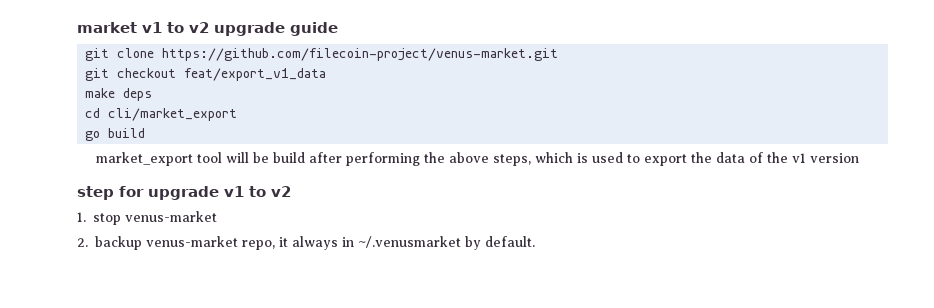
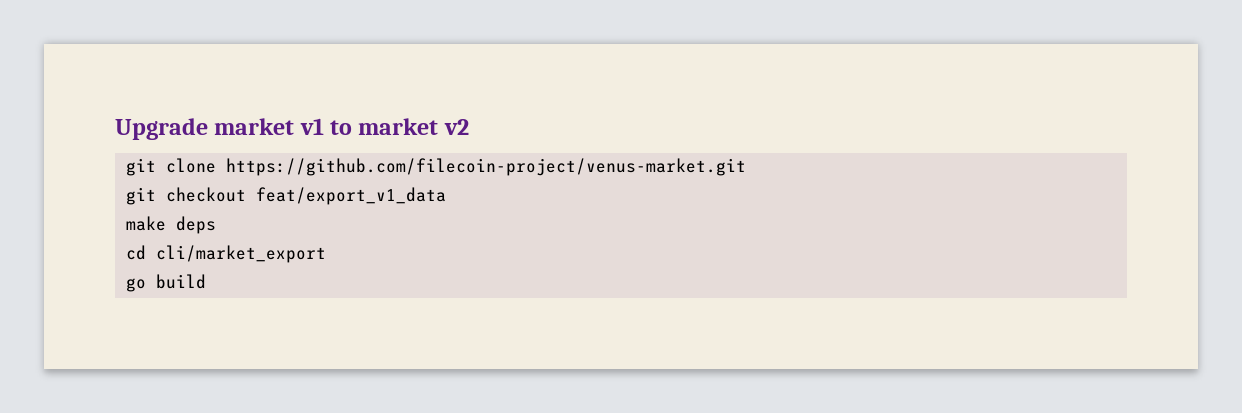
(77, 27) none -> [115,118,208,140] Upgrade
[189,22,338,36] v2 upgrade guide -> [358,118,469,135] market v2
[95,152,859,166] [77,186,291,200] [77,211,217,225] [77,236,535,250] // market_export tool will be build after performing the above steps, which is used to export the data of the v1 version // step for upgrade v1 to v2 // 1. stop venus-market // 2. backup venus-market repo, it always in ~/.venusmarket by default. -> (206, 281) none

